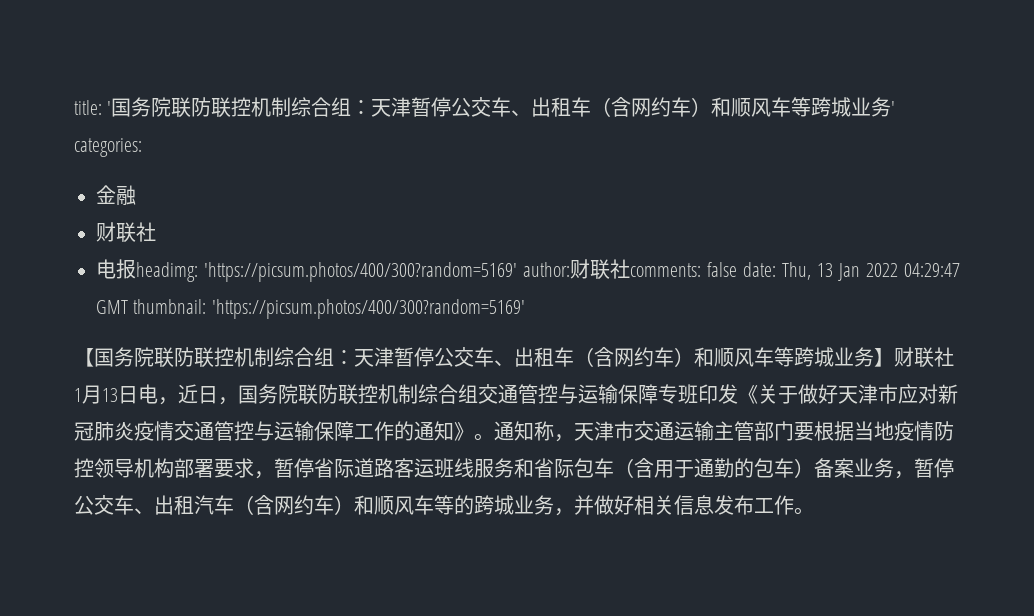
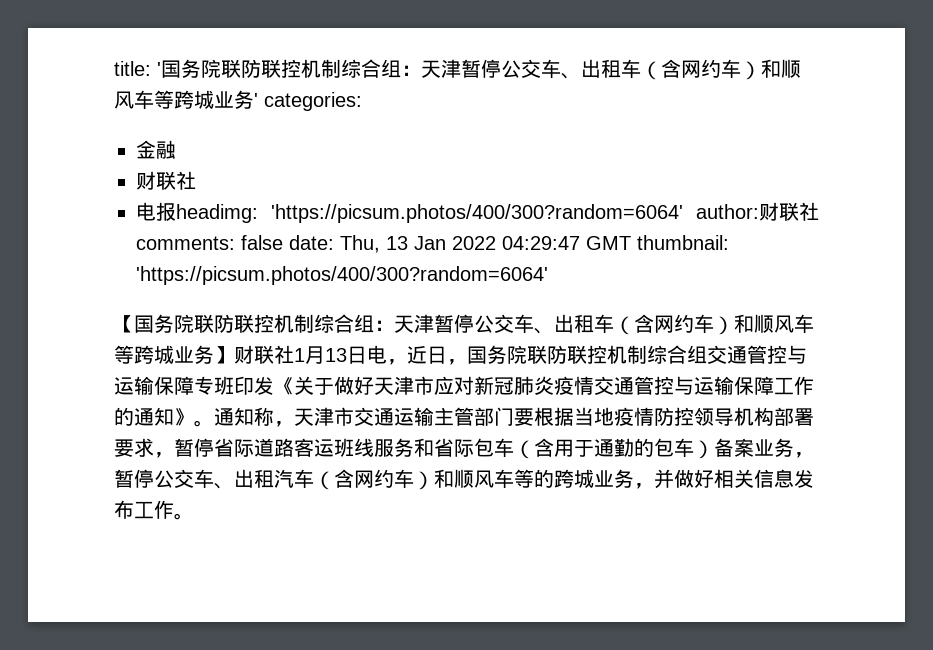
[204,262,517,282] 'https://picsum.photos/400/300?random=5169' -> [271,204,683,223] 'https://picsum.photos/400/300?random=6064'
[211,299,525,319] 'https://picsum.photos/400/300?random=5169' -> [136,266,548,285] 'https://picsum.photos/400/300?random=6064'

